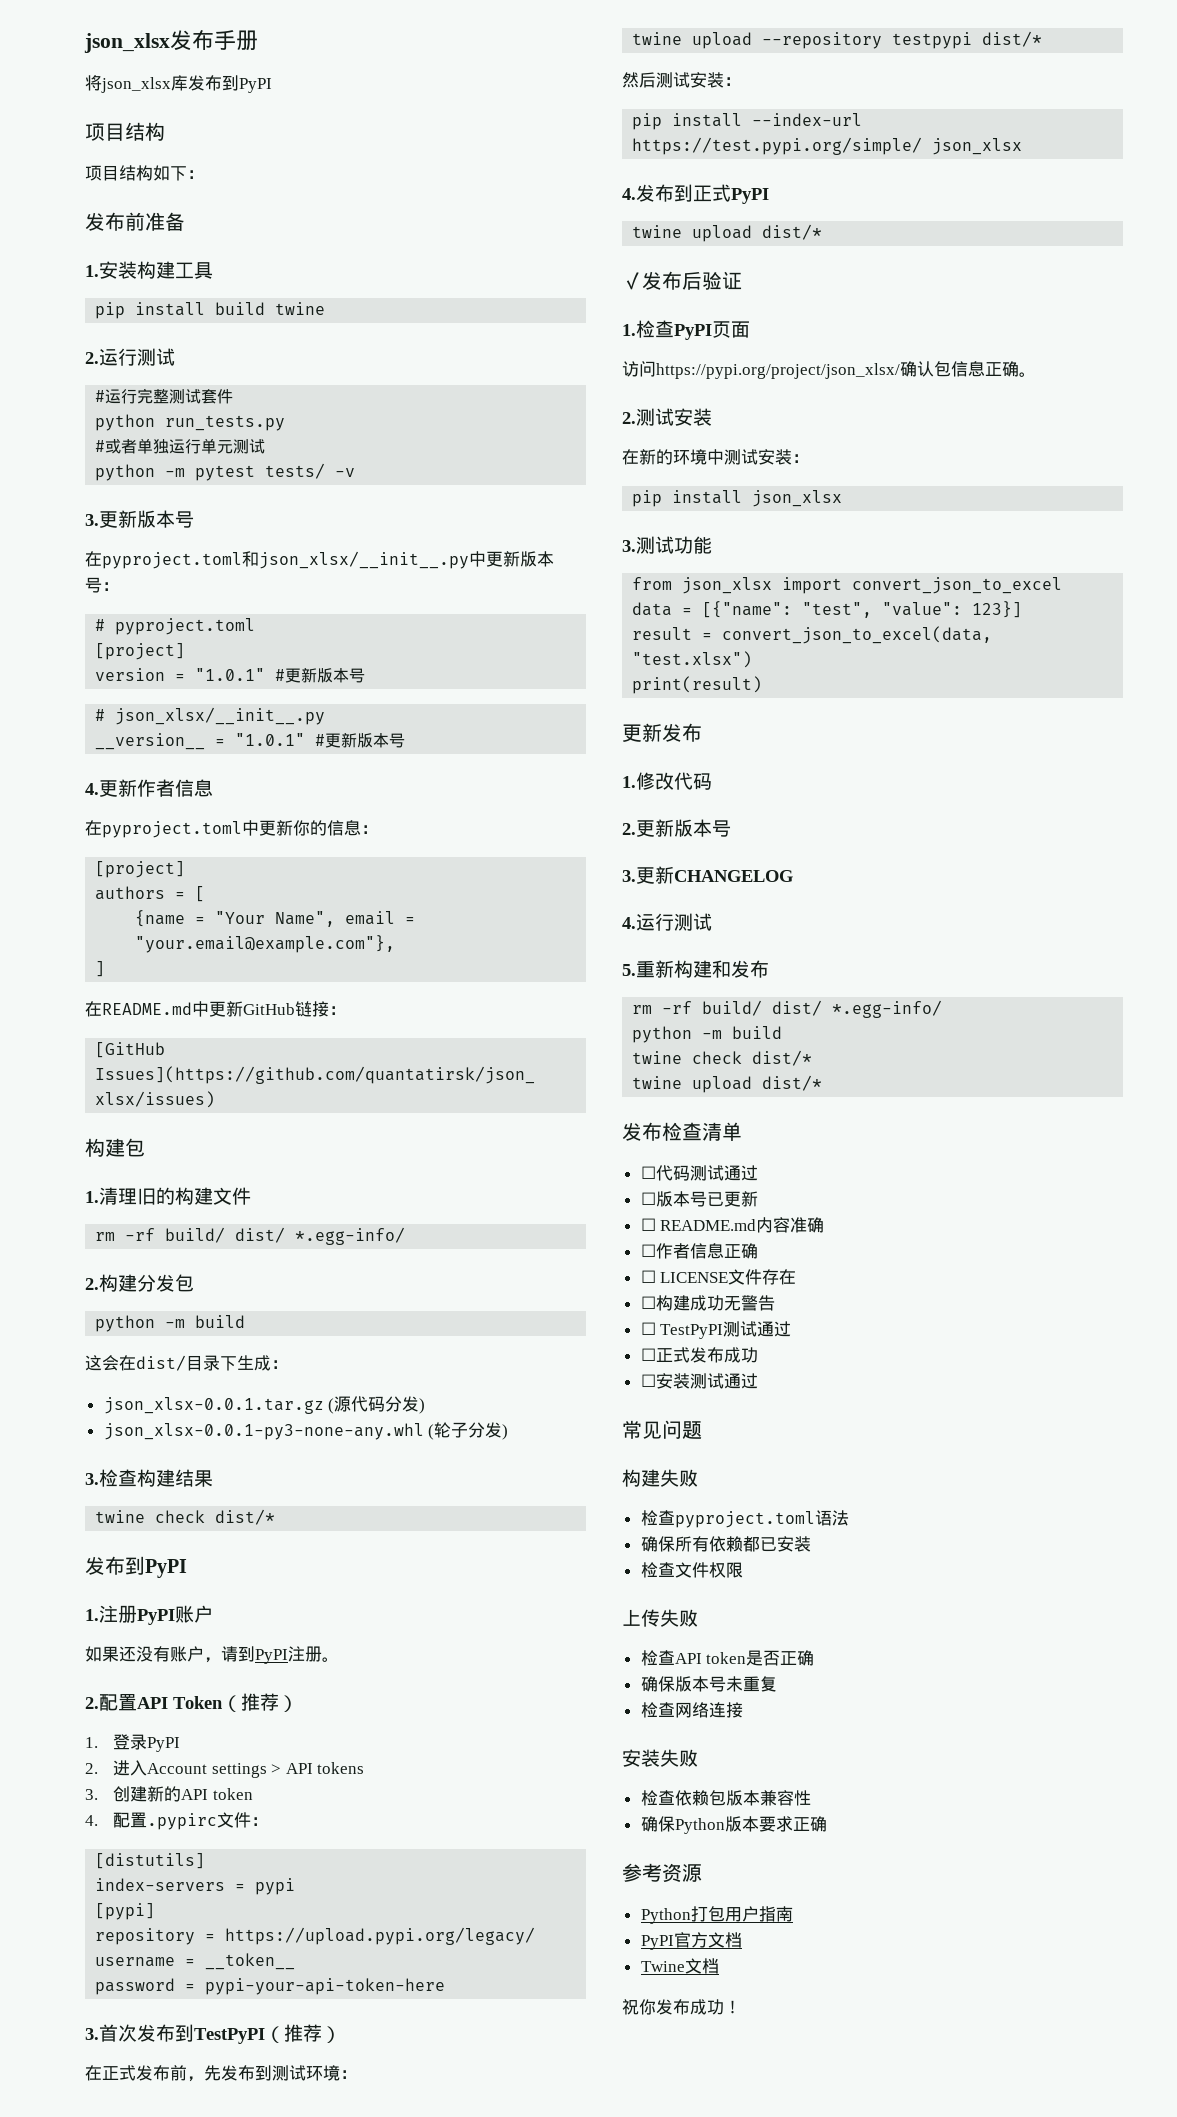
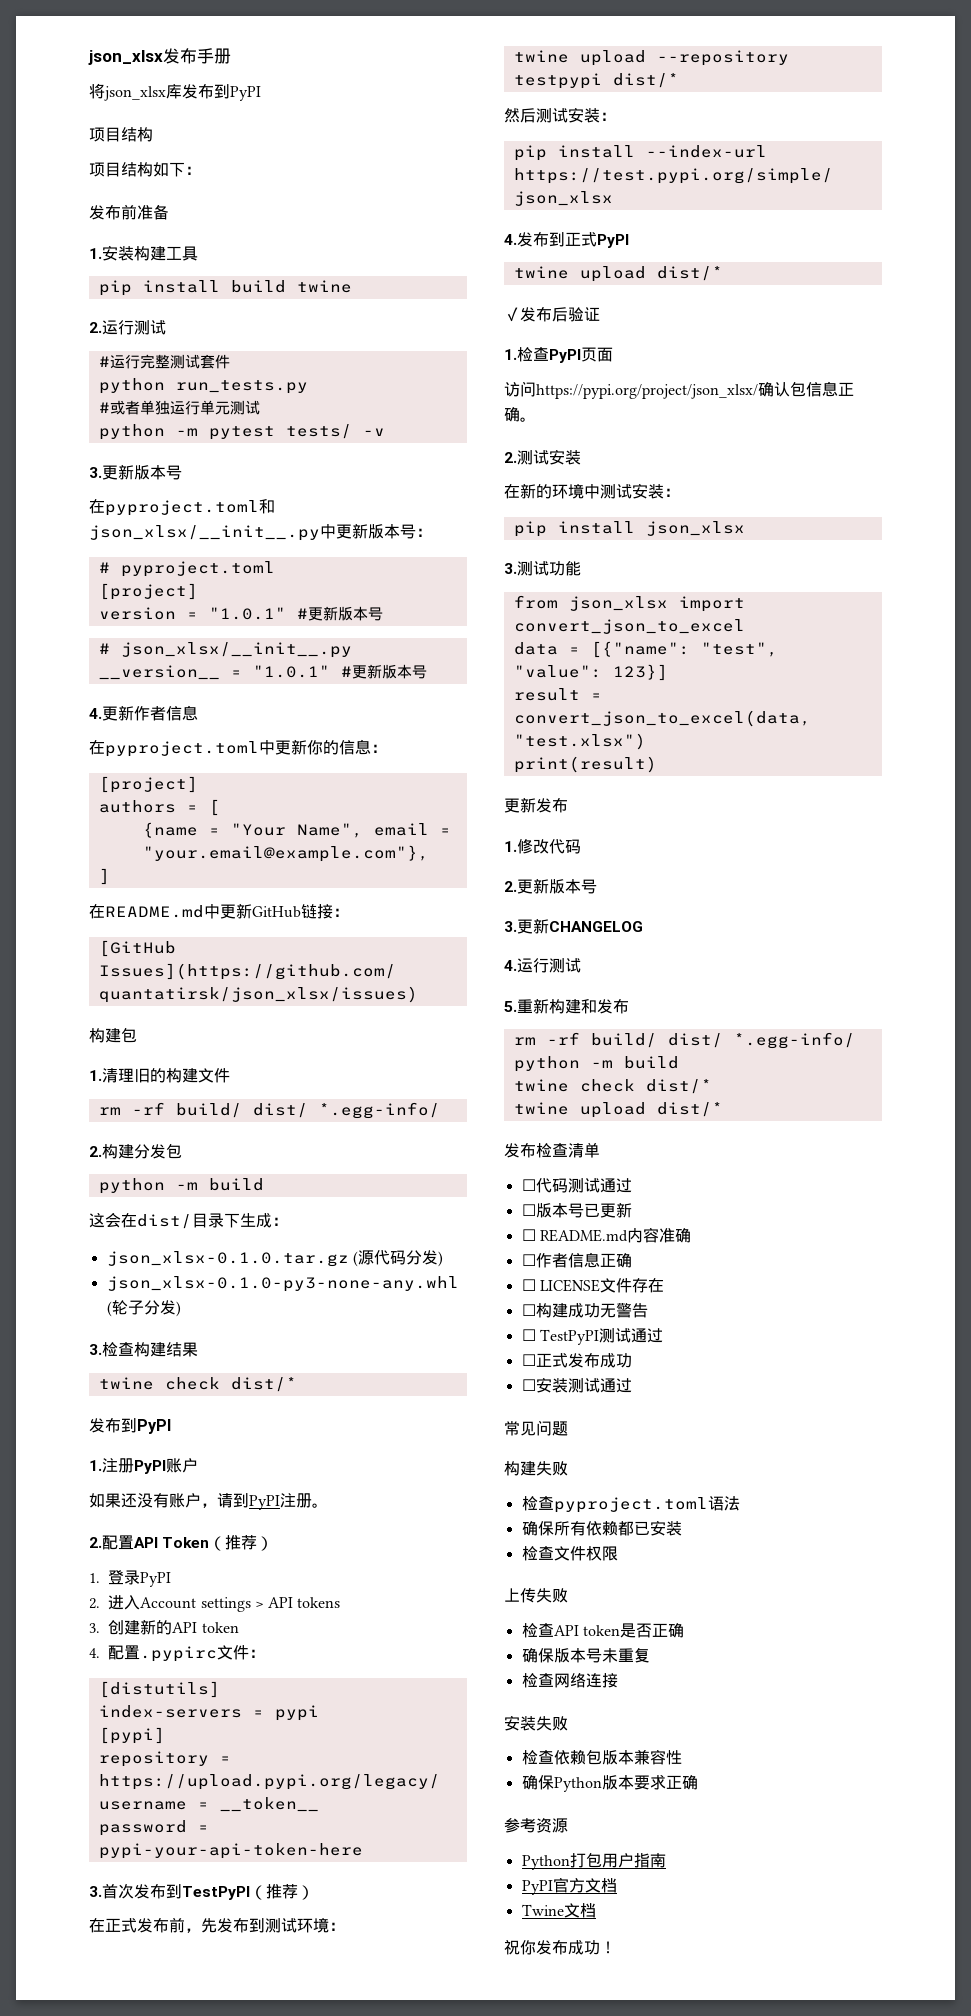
[103,1397,324,1414] json_xlsx-0.0.1.tar.gz -> [106,1251,349,1267] json_xlsx-0.1.0.tar.gz
[103,1423,424,1440] json_xlsx-0.0.1-py3-none-any.whl -> [106,1276,459,1292] json_xlsx-0.1.0-py3-none-any.whl

